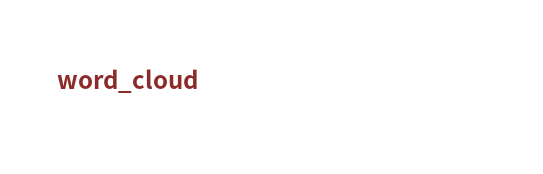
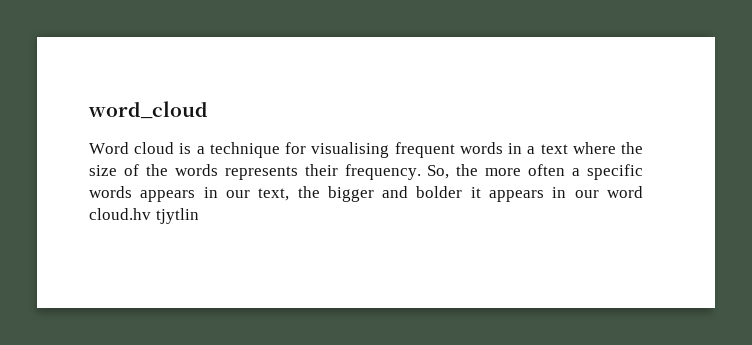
(198, 81) none -> [89,142,643,158] [89,164,644,180] [89,186,644,202] [89,208,199,224] // Word cloud is a technique for visualising frequent words in a text where the size of the words represents their frequency. So, the more often a specific words appears in our text, the bigger and bolder it appears in our word cloud.hv tjytlin

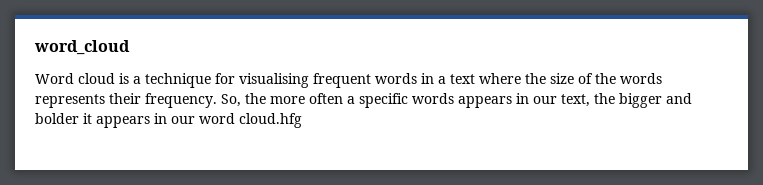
[89,208,199,224] cloud.hv tjytlin -> [239,113,302,128] cloud.hfg

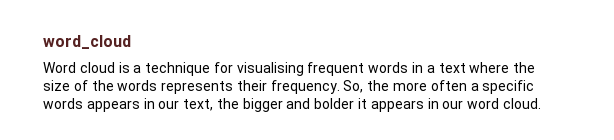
[239,113,302,128] cloud.hfg -> [502,98,541,109] cloud.

